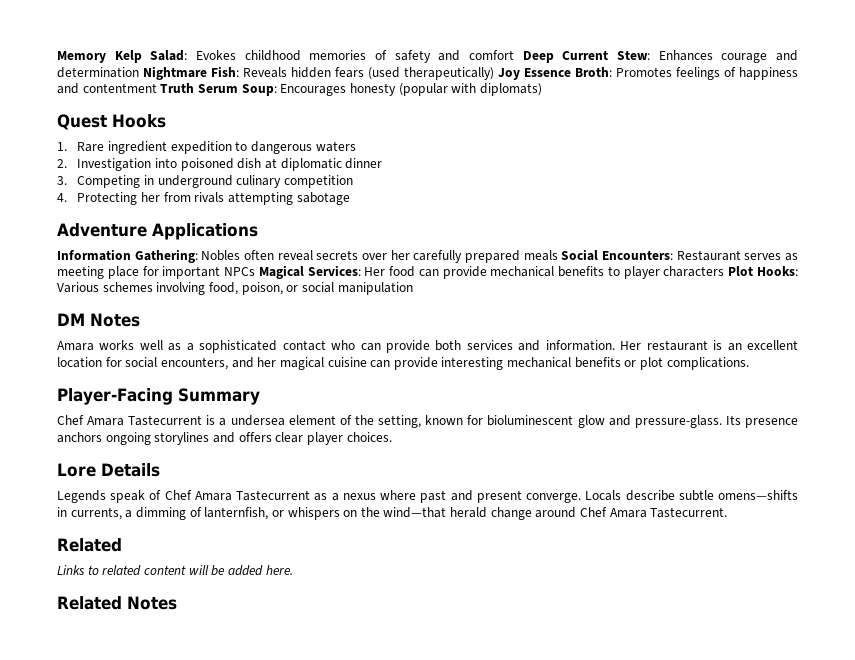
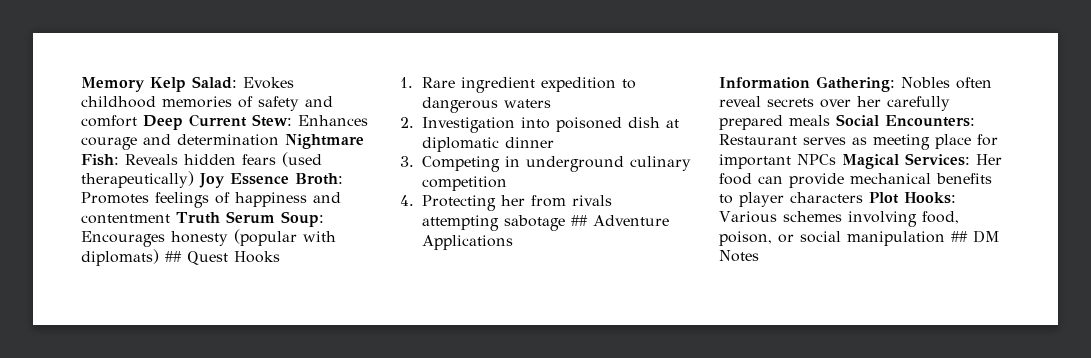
(542, 89) // -> [165,251,182,262] ##
(350, 198) // -> [571,215,588,226] ##
(413, 288) // -> [951,231,968,242] ##
[57,340,799,353] [57,357,749,370] [57,388,260,405] [57,415,799,428] [57,432,392,445] [57,463,160,477] [57,490,799,503] [57,507,728,520] [57,538,122,552] [57,565,293,576] [57,596,177,610] // Amara works well as a sophisticated contact who can provide both services and information. Her restaurant is an excellent location for social encounters, and her magical cuisine can provide interesting mechanical benefits or plot complications. // Player-Facing Summary // Chef Amara Tastecurrent is a undersea element of the setting, known for bioluminescent glow and pressure-glass. Its presence anchors ongoing storylines and offers clear player choices. // Lore Details // Legends speak of Chef Amara Tastecurrent as a nexus where past and present converge. Locals describe subtle omens—shifts in currents, a dimming of lanternfish, or whispers on the wind—that herald change around Chef Amara Tastecurrent. // Related // Links to related content will be added here. // Related Notes -> (759, 256) none

